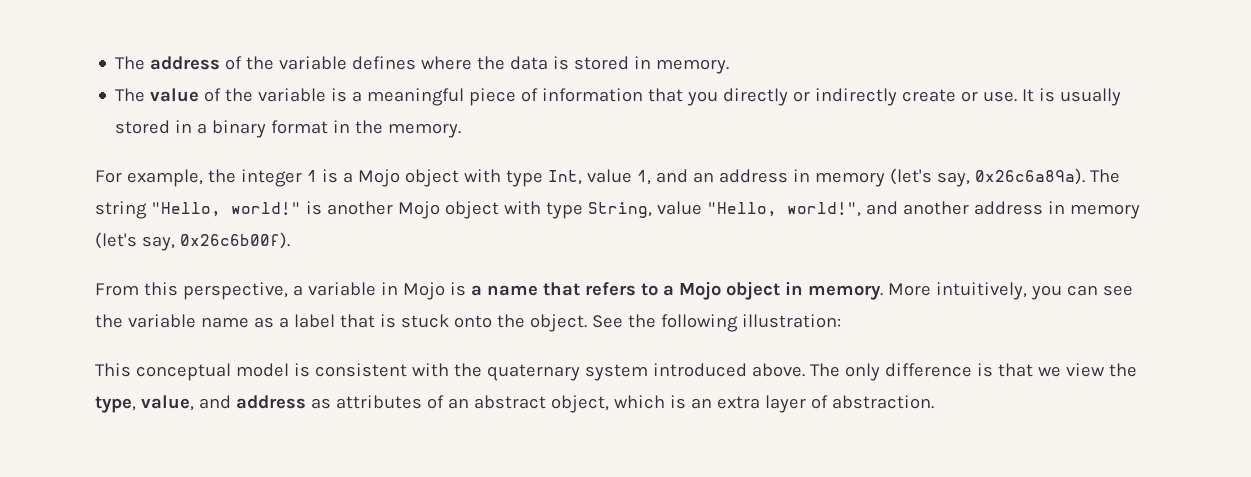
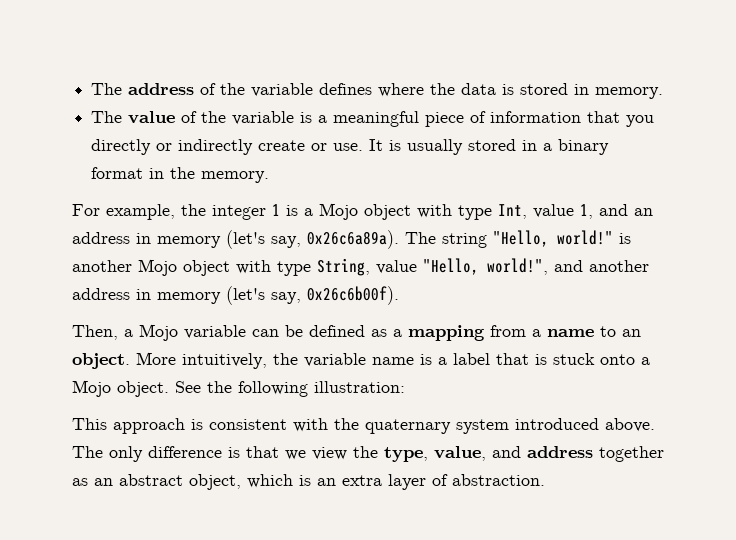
[95,281,1133,300] From this perspective, a variable in Mojo is a name that refers to a Mojo object in memory. More intuitively, you can see -> [72,324,641,341] [72,352,267,369] Then, a Mojo variable can be defined as a mapping from a name to an object. More intuitively,
[253,317,274,328] as -> [420,354,432,365] is
[496,314,525,328] the -> [641,357,650,365] [72,380,111,397] a Mojo
[135,363,289,381] conceptual model -> [113,418,185,434] approach
[310,395,444,409] as attributes of -> [599,446,664,462] [72,478,88,486] together as

